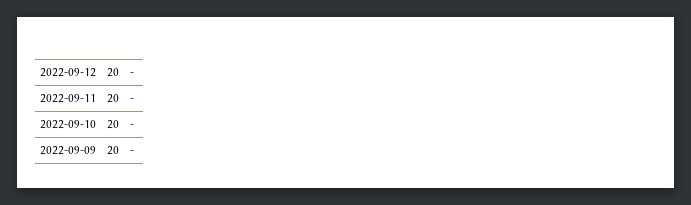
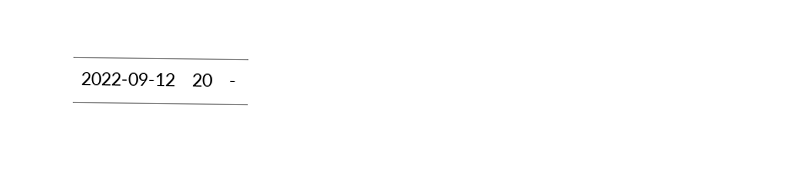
[40,94,97,103] [107,94,120,103] [130,98,135,102] [40,120,97,129] [107,120,120,129] [130,124,135,128] [40,146,97,155] [107,146,120,155] [130,150,135,154] // 2022-09-11 | 20 | - // 2022-09-10 | 20 | - // 2022-09-09 | 20 | - -> (238, 84) none

